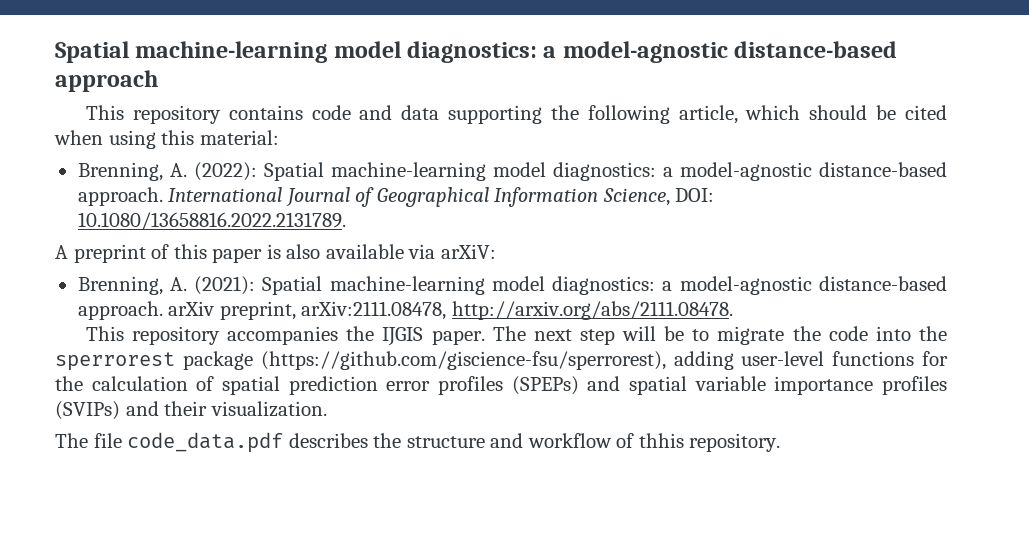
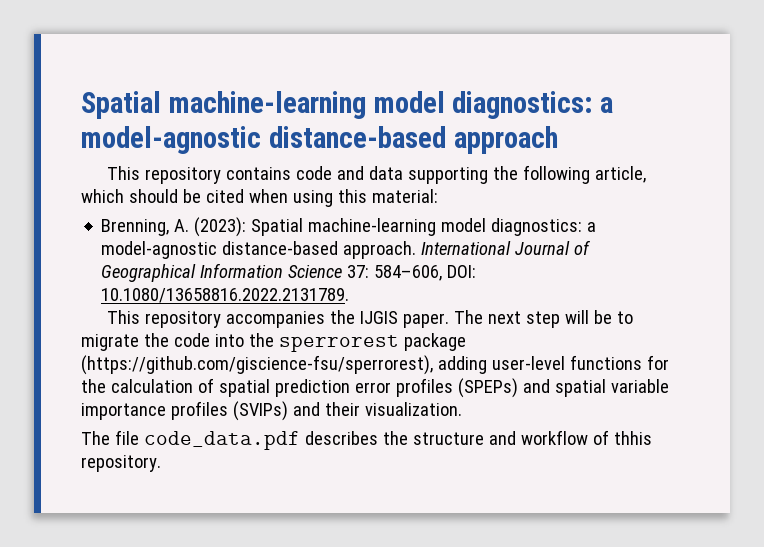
[193,162,257,181] (2022): -> [194,217,247,237] (2023):
[602,188,670,206] Science, -> [288,265,443,281] Science 37: 584–606,
[55,244,496,263] [77,276,948,295] [77,301,733,320] // A preprint of this paper is also available via arXiV: // Brenning, A. (2021): Spatial machine-learning model diagnostics: a model-agnostic distance-based approach. arXiv preprint, arXiv:2111.08478, http://arxiv.org/abs/2111.08478. -> (350, 295) none

